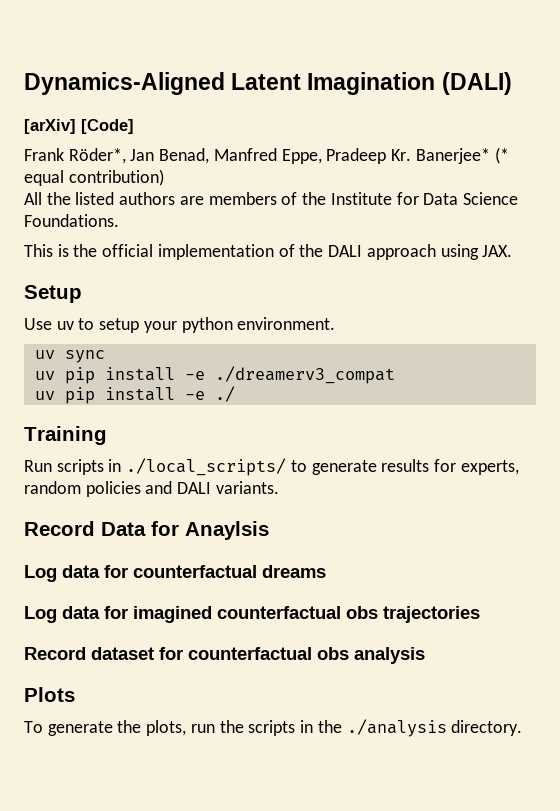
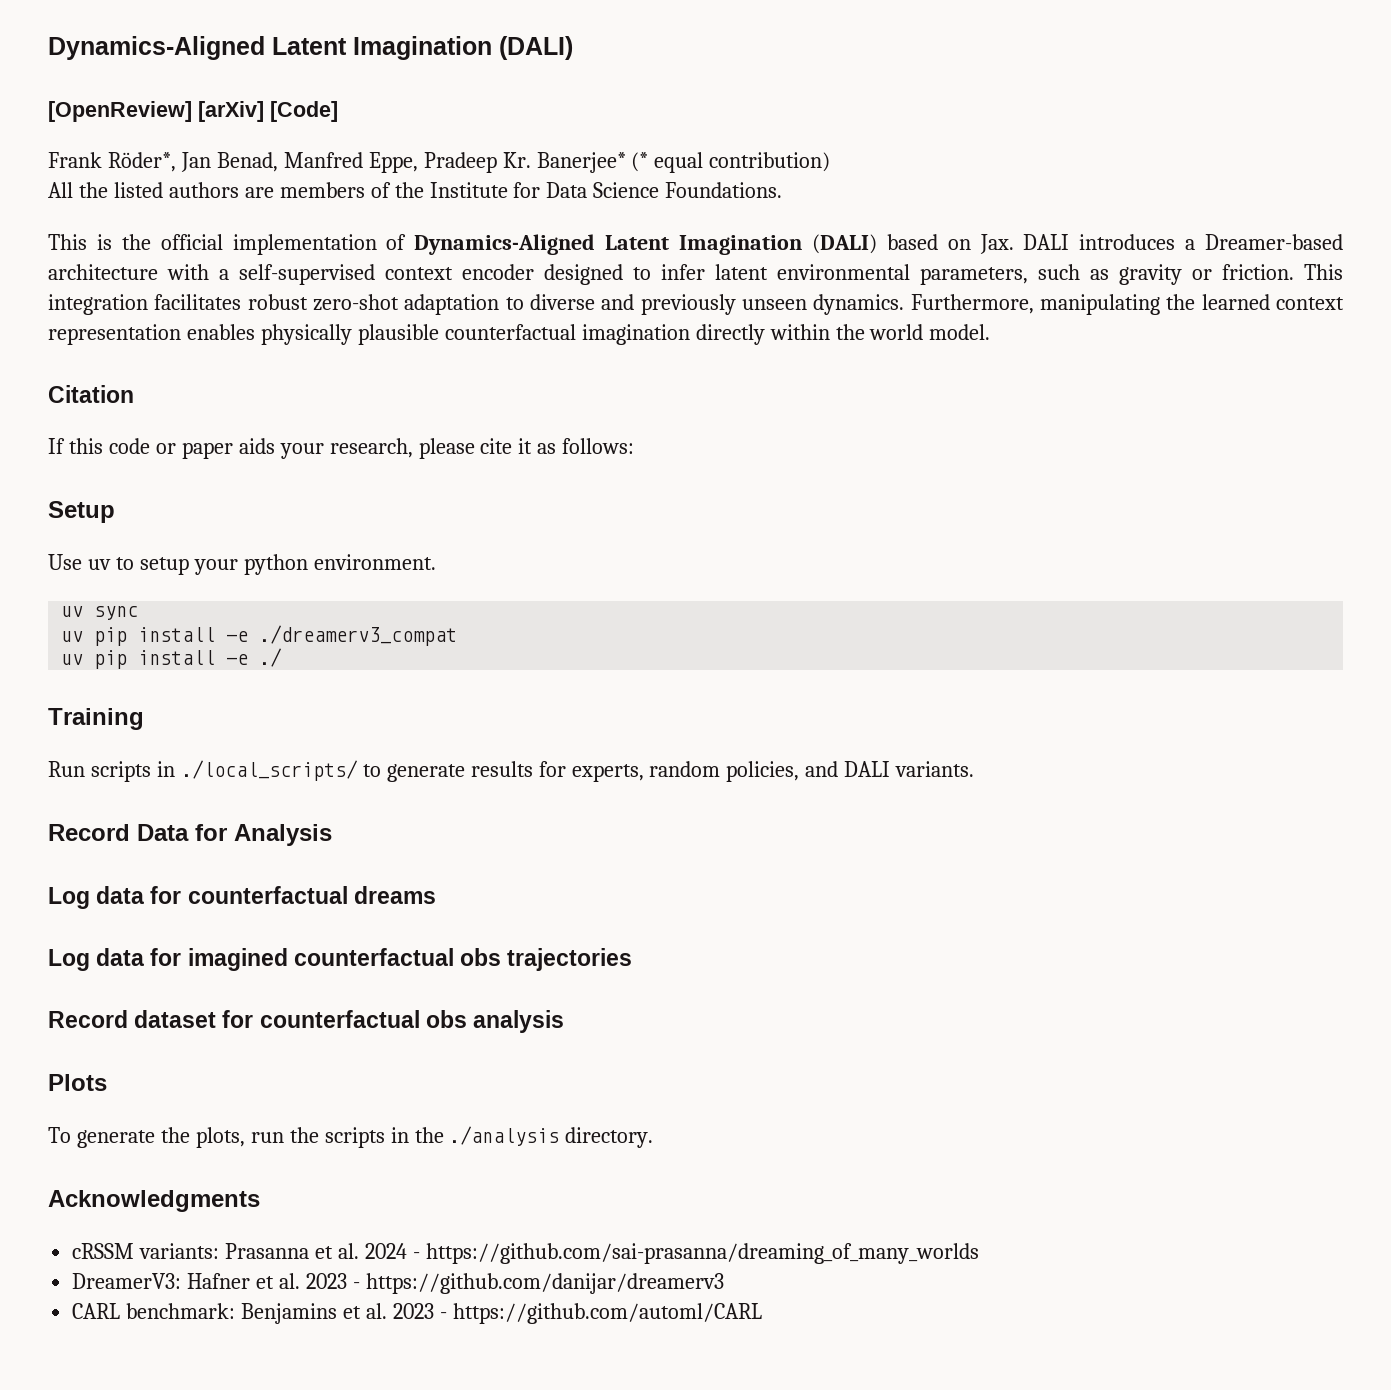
(512, 83) none -> [48,101,192,122] [OpenReview]
[299,244,513,260] the DALI approach using JAX. -> [414,234,1343,255] [48,264,1343,285] [48,294,1344,315] [48,324,991,345] [48,385,134,403] [48,438,635,459] Dynamics-Aligned Latent Imagination (DALI) based on Jax. DALI introduces a Dreamer-based architecture with a self-supervised context encoder designed to infer latent environmental parameters, such as gravity or friction. This integration facilitates robust zero-shot adaptation to diverse and previously unseen dynamics. Furthermore, manipulating the learned context representation enables physically plausible counterfactual imagination directly within the world model. // Citation // If this code or paper aids your research, please cite it as follows:
[85,481,141,497] policies -> [726,761,800,782] policies,
[185,521,269,540] Anaylsis -> [234,824,332,846] Analysis
(523, 728) none -> [48,1190,260,1212] [72,1243,979,1264] [72,1273,724,1294] [72,1303,762,1324] // Acknowledgments // cRSSM variants: Prasanna et al. 2024 - https://github.com/sai-prasanna/dreaming_of_many_worlds // DreamerV3: Hafner et al. 2023 - https://github.com/danijar/dreamerv3 // CARL benchmark: Benjamins et al. 2023 - https://github.com/automl/CARL

